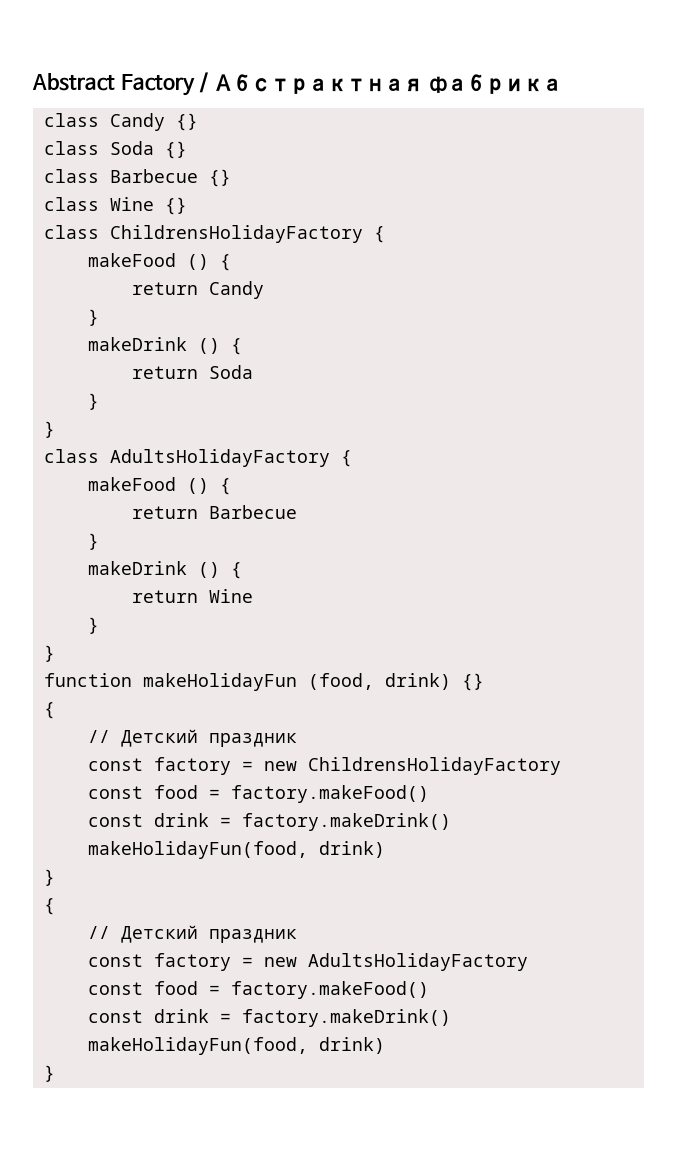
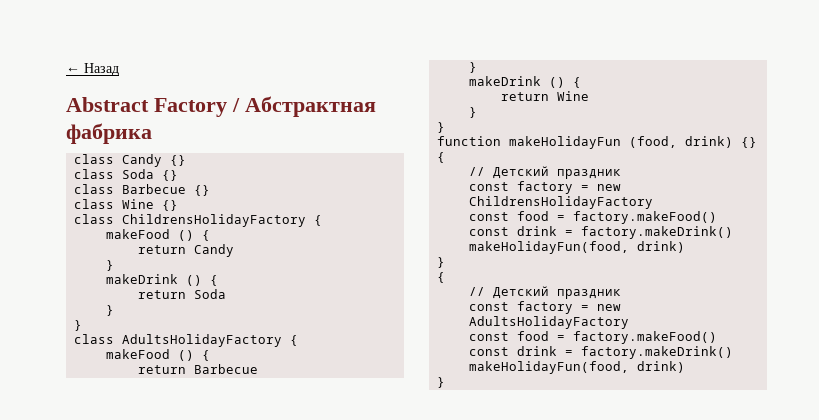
(32, 82) none -> [66,63,119,76] ← Назад //

